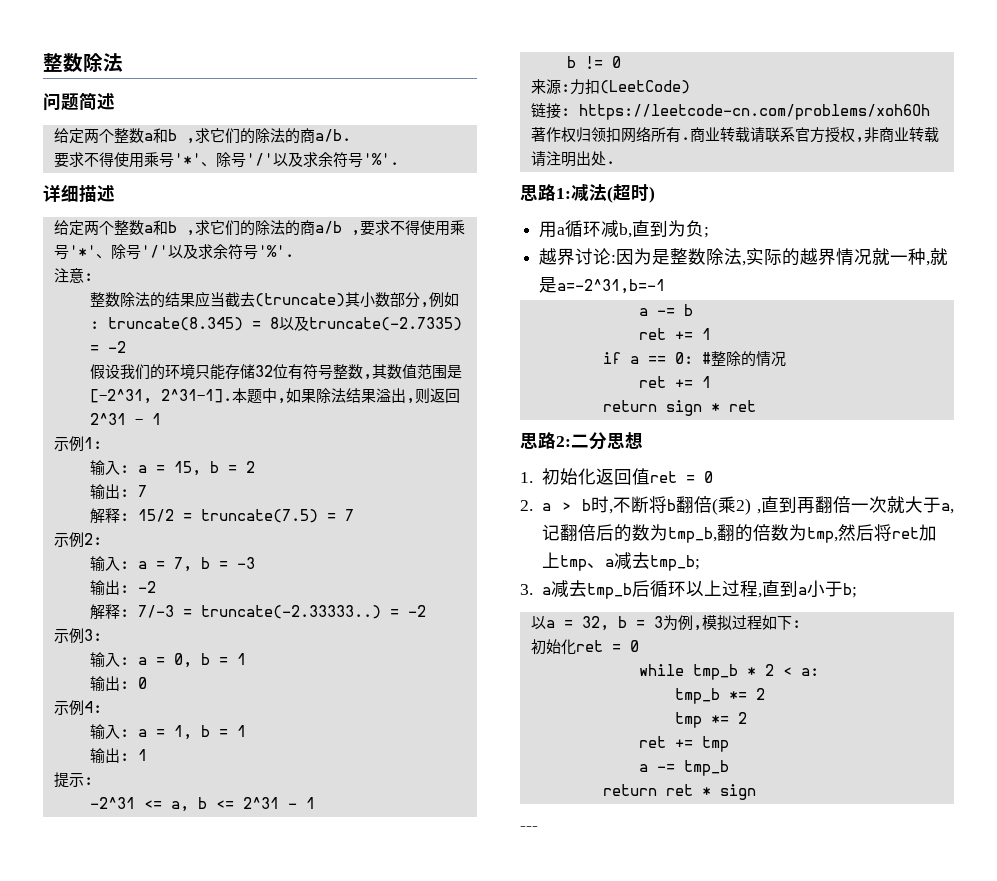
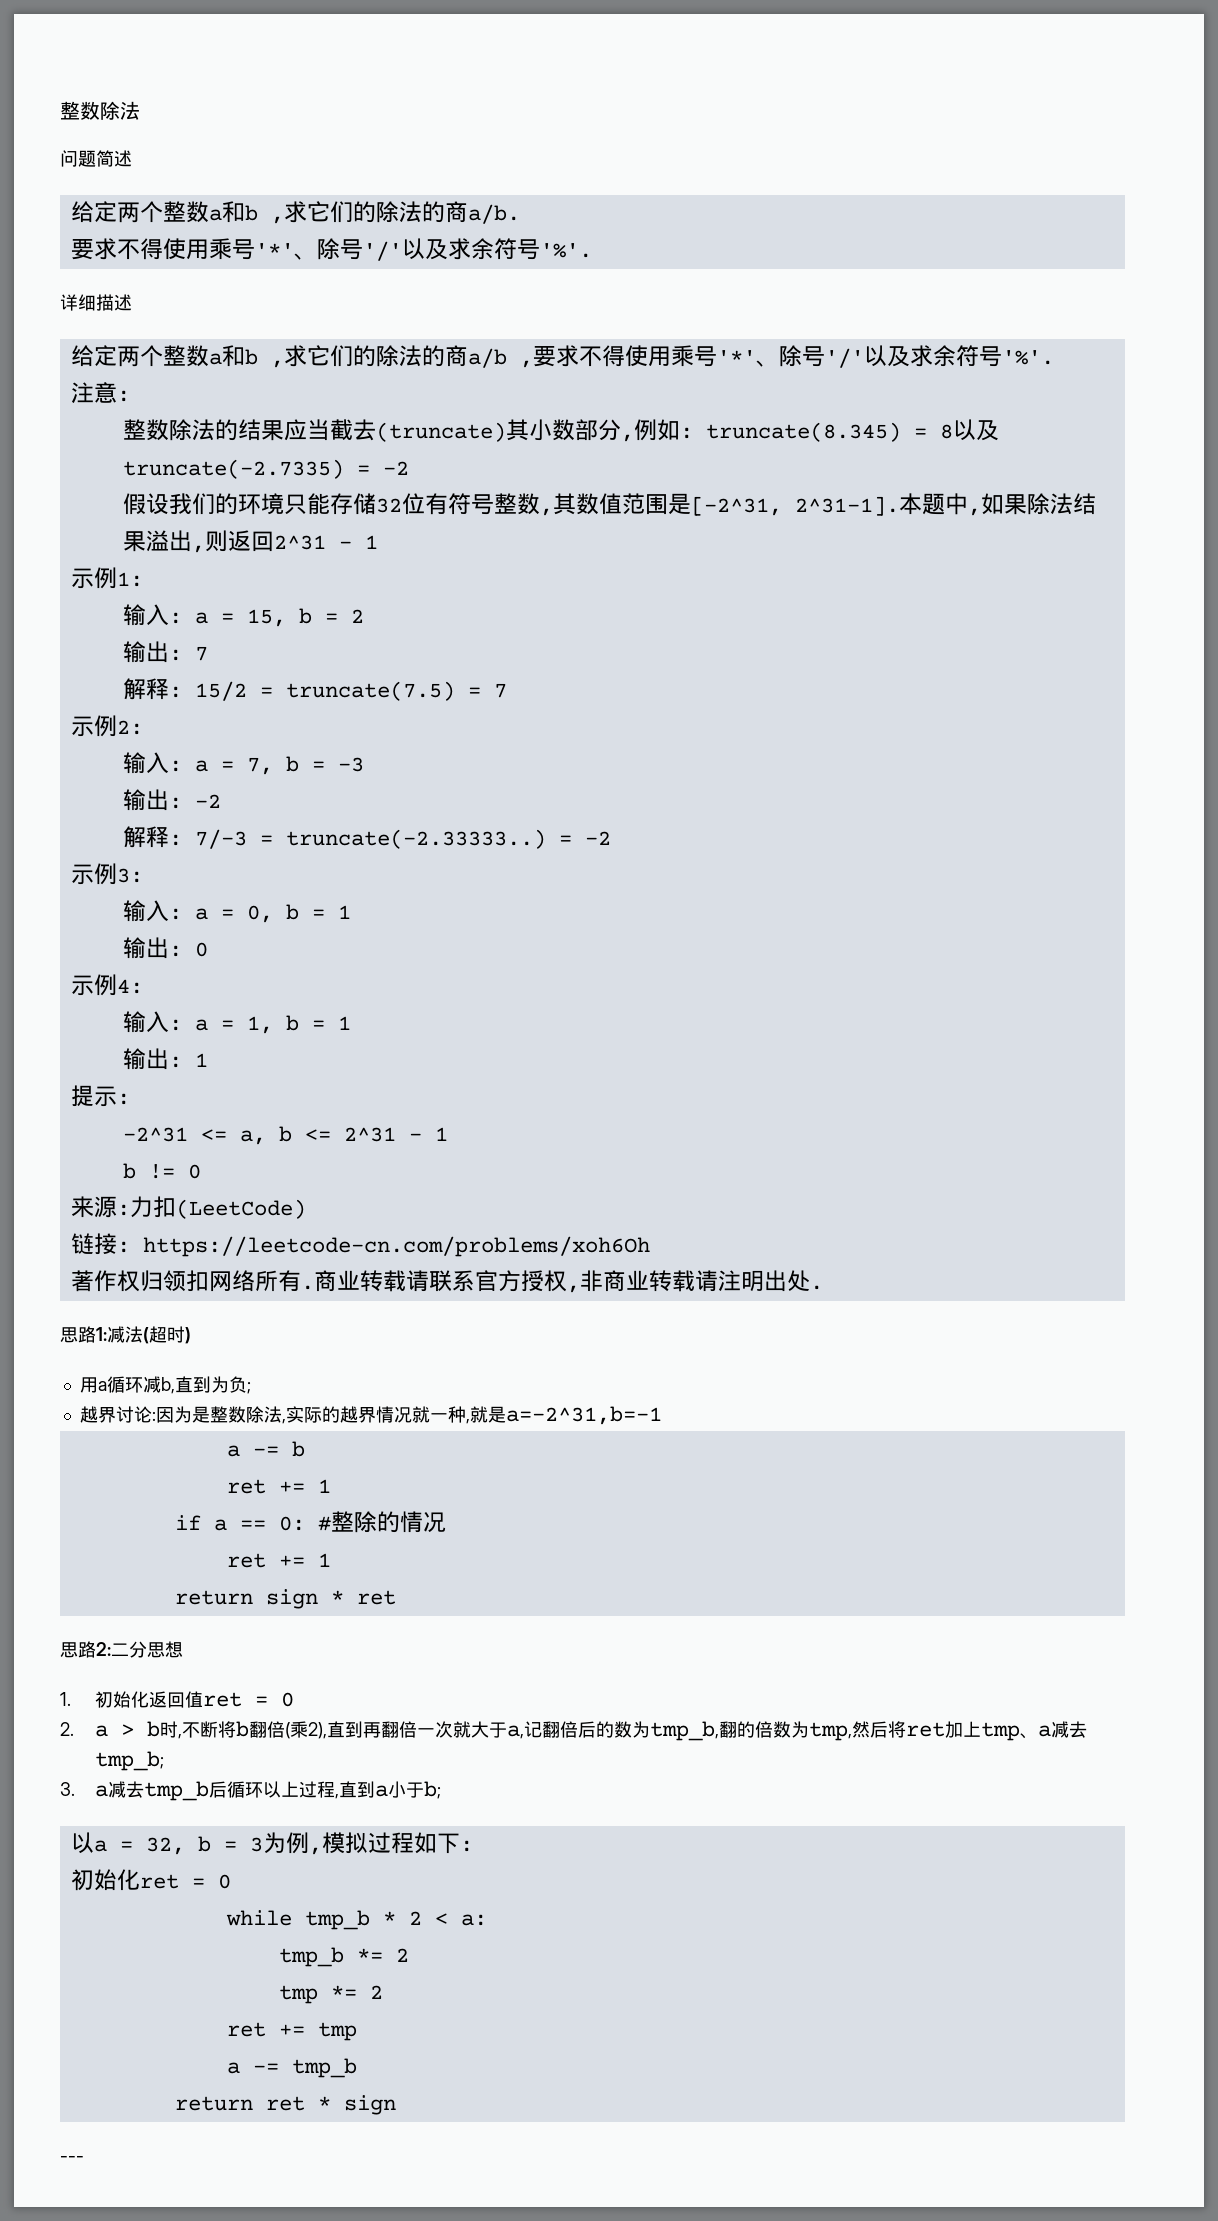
[736,498,761,515] 2) , -> [307,1722,327,1739] 2),

